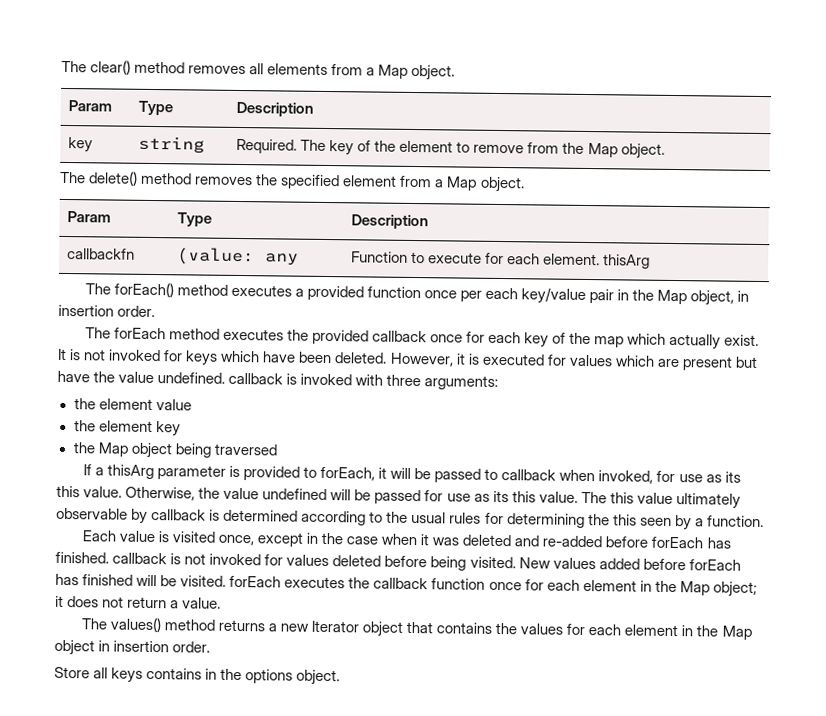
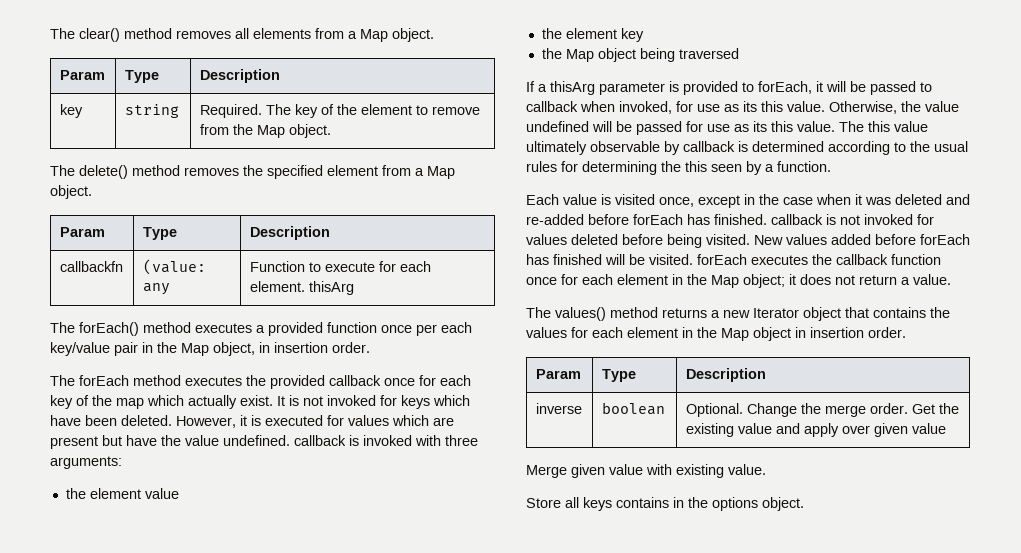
(211, 647) none -> [535,369,581,379] [601,369,636,382] [685,368,766,382] [535,403,582,414] [601,402,665,415] [685,403,959,417] [685,423,946,437] [526,464,766,478] // Param | Type | Description // inverse | boolean | Optional. Change the merge order. Get the existing value and apply over given value // Merge given value with existing value.

